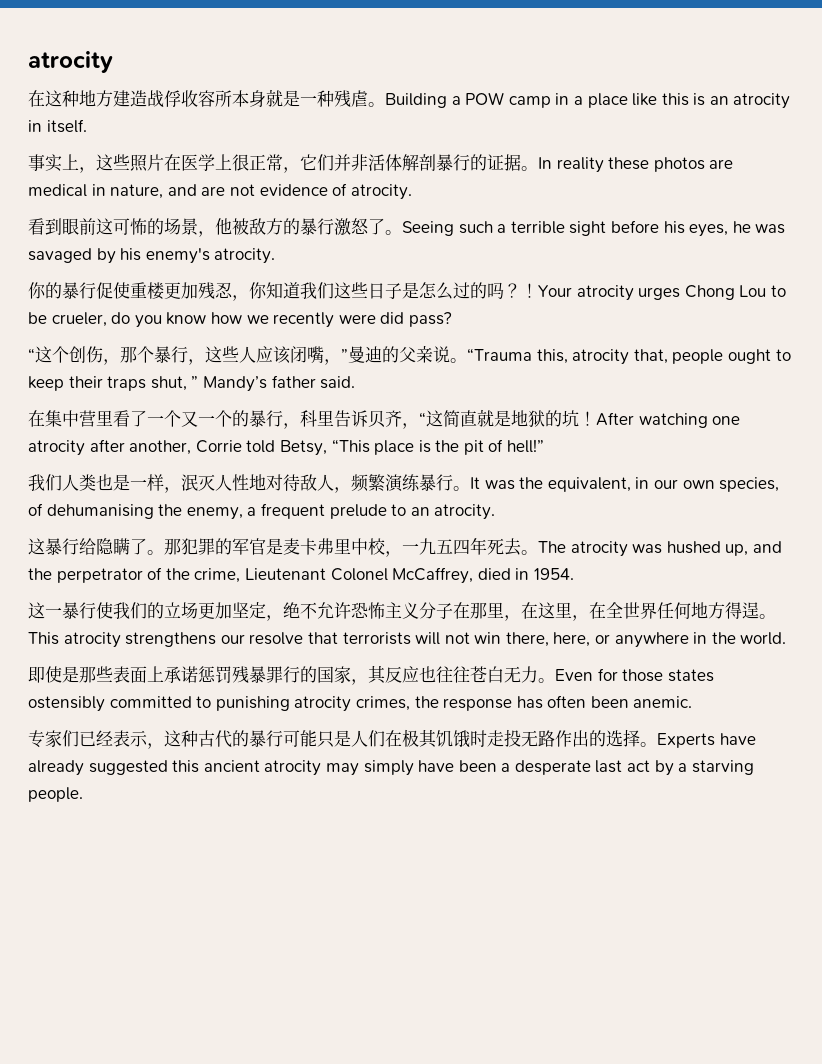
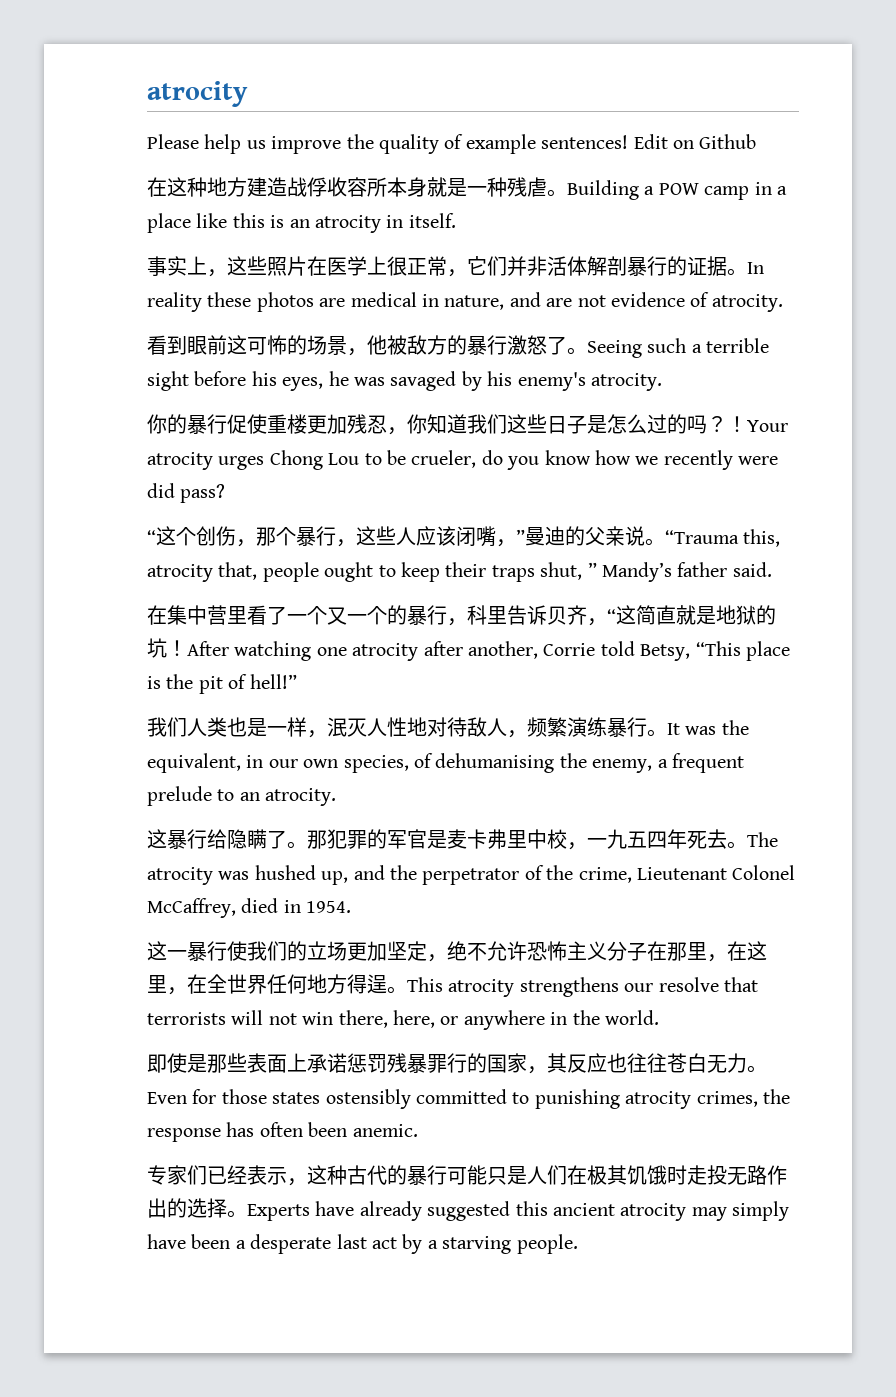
[28,51,113,73] atrocity -> [147,81,248,107] [147,134,757,154] atrocity // Please help us improve the quality of example sentences! Edit on Github

